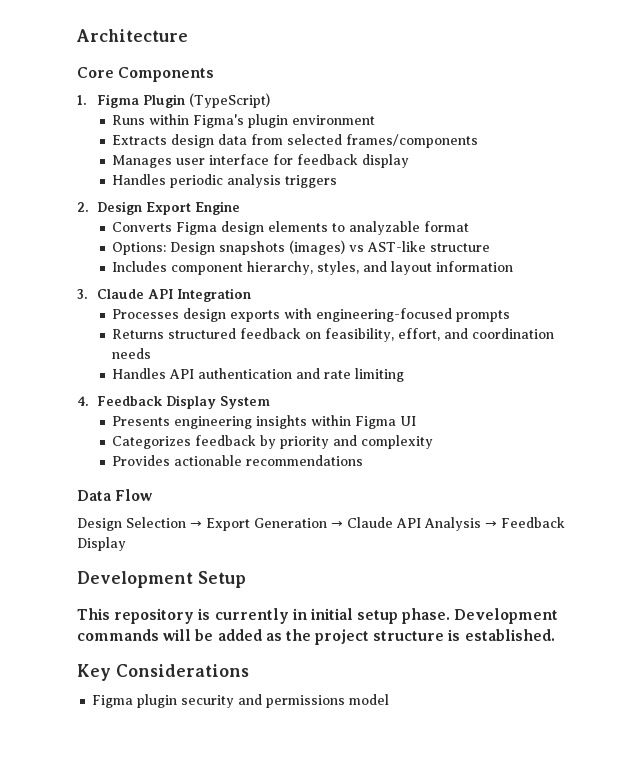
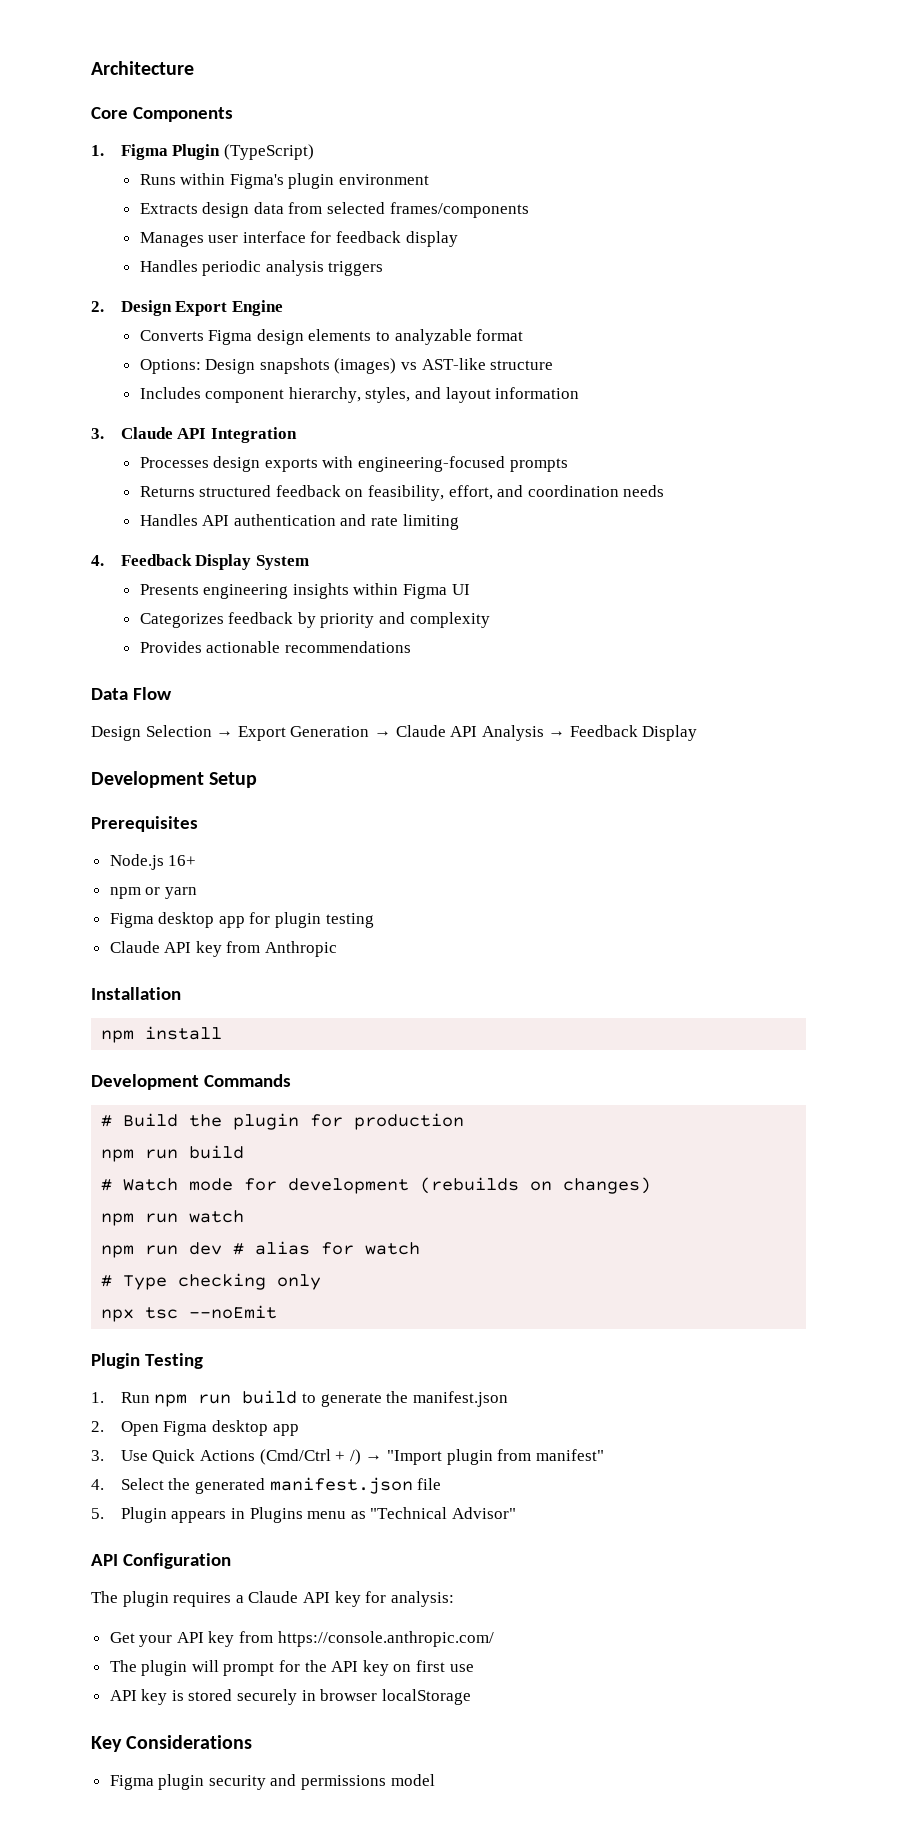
[77,608,559,624] [77,629,555,645] This repository is currently in initial setup phase. Development commands will be added as the project structure is established. -> [91,816,198,832] [109,854,197,870] [109,887,197,899] [109,912,374,928] [109,941,338,957] [91,987,181,1000] [101,1026,223,1043] [91,1074,291,1090] [101,1113,465,1130] [101,1145,245,1162] [101,1177,652,1194] [101,1210,245,1226] [101,1241,421,1258] [101,1273,322,1290] [101,1305,278,1322] [91,1353,203,1369] [91,1390,508,1407] [91,1420,299,1436] [91,1449,604,1465] [91,1477,442,1494] [91,1507,516,1523] [91,1553,231,1569] [91,1591,454,1607] [109,1631,494,1647] [109,1660,474,1676] [109,1689,471,1705] Prerequisites // Node.js 16+ // npm or yarn // Figma desktop app for plugin testing // Claude API key from Anthropic // Installation // npm install // Development Commands // # Build the plugin for production // npm run build // # Watch mode for development (rebuilds on changes) // npm run watch // npm run dev # alias for watch // # Type checking only // npx tsc --noEmit // Plugin Testing // 1. Run npm run build to generate the manifest.json // 2. Open Figma desktop app // 3. Use Quick Actions (Cmd/Ctrl + /) → "Import plugin from manifest" // 4. Select the generated manifest.json file // 5. Plugin appears in Plugins menu as "Technical Advisor" // API Configuration // The plugin requires a Claude API key for analysis: // Get your API key from https://console.anthropic.com/ // The plugin will prompt for the API key on first use // API key is stored securely in browser localStorage

